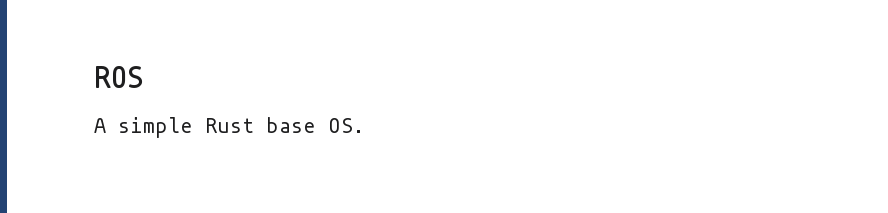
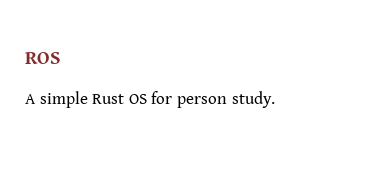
[266,117,364,133] base OS. -> [128,91,275,108] OS for person study.

